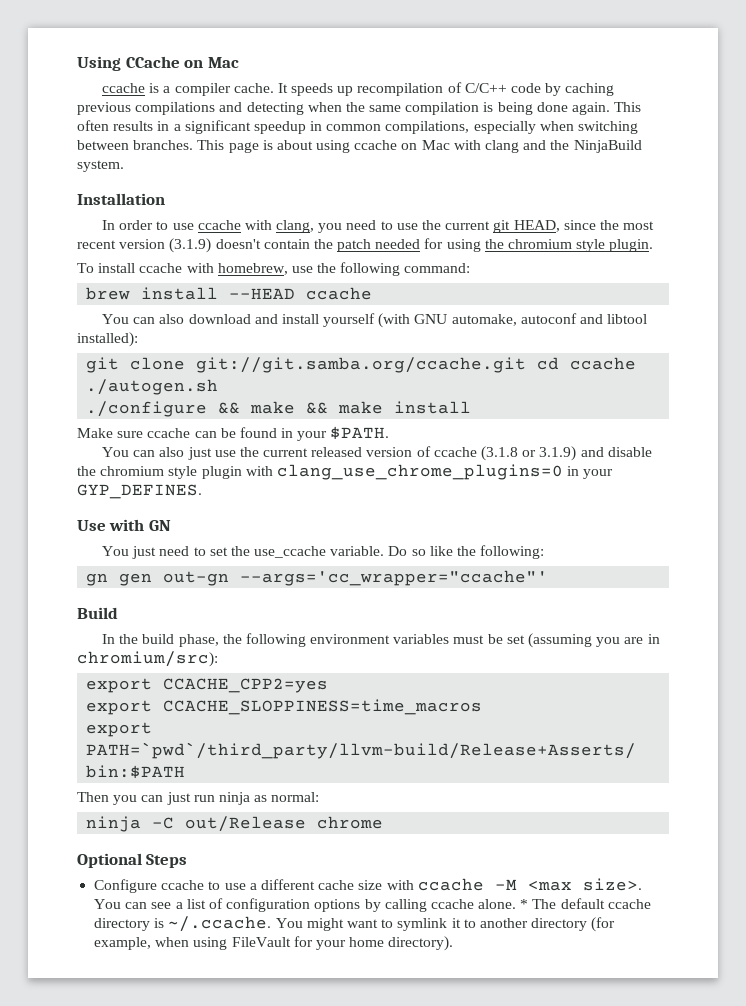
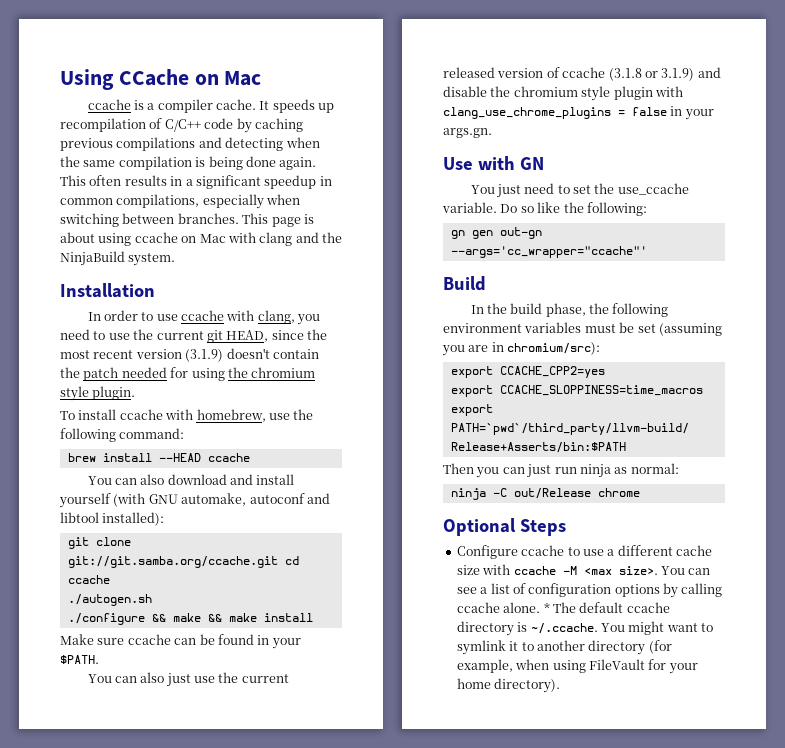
[276,464,614,480] [77,484,202,499] clang_use_chrome_plugins=0 in your GYP_DEFINES. -> [443,106,714,120] [443,128,492,138] clang_use_chrome_plugins = false in your args.gn.

